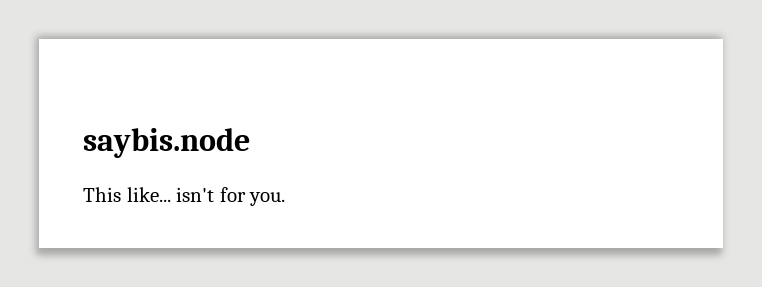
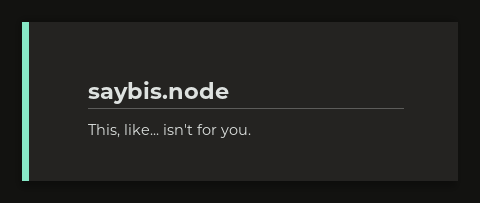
[83,187,121,202] This -> [88,124,120,138] This,

